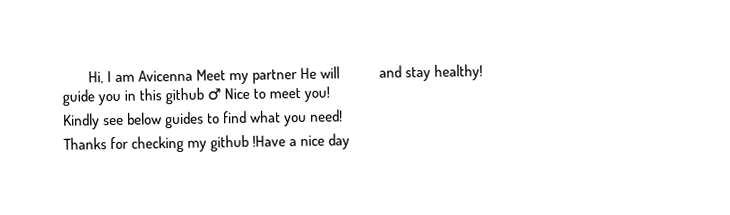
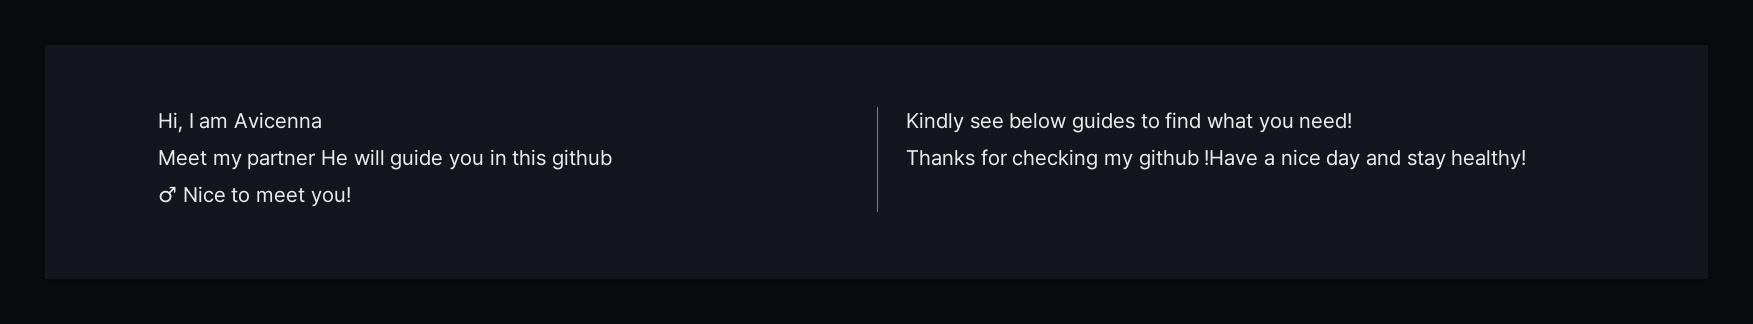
(193, 75) none -> (323, 120) //
(205, 96) none -> (613, 159) //

